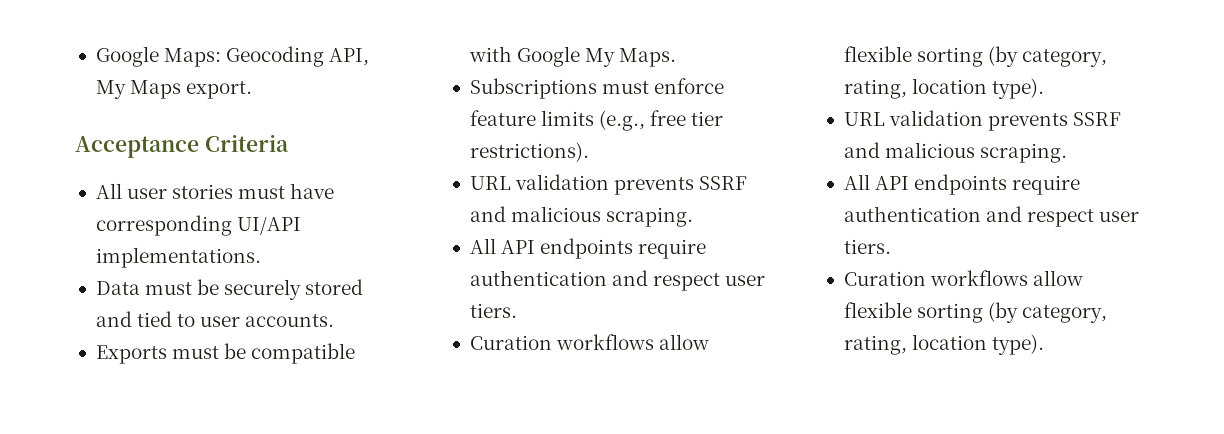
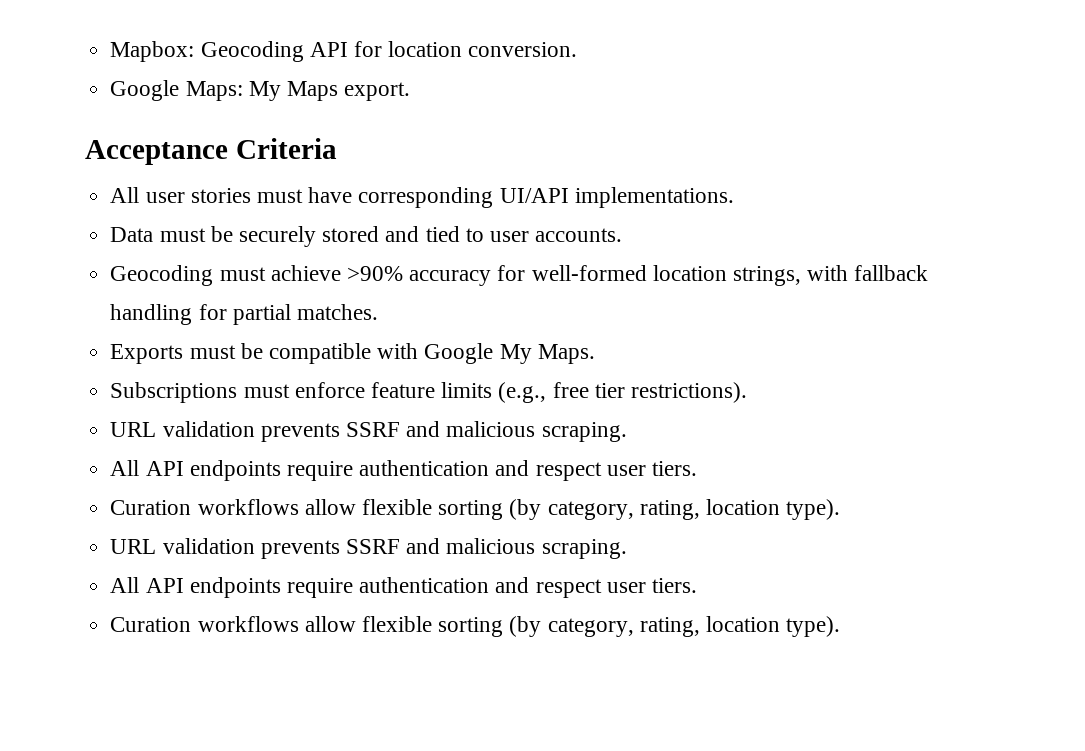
[95,46,370,67] Google Maps: Geocoding API, -> [110,41,578,62] [110,80,243,101] Mapbox: Geocoding API for location conversion. // Google Maps:
(335, 320) none -> [110,265,929,286] [110,304,378,325] // Geocoding must achieve >90% accuracy for well-formed location strings, with fallback handling for partial matches.

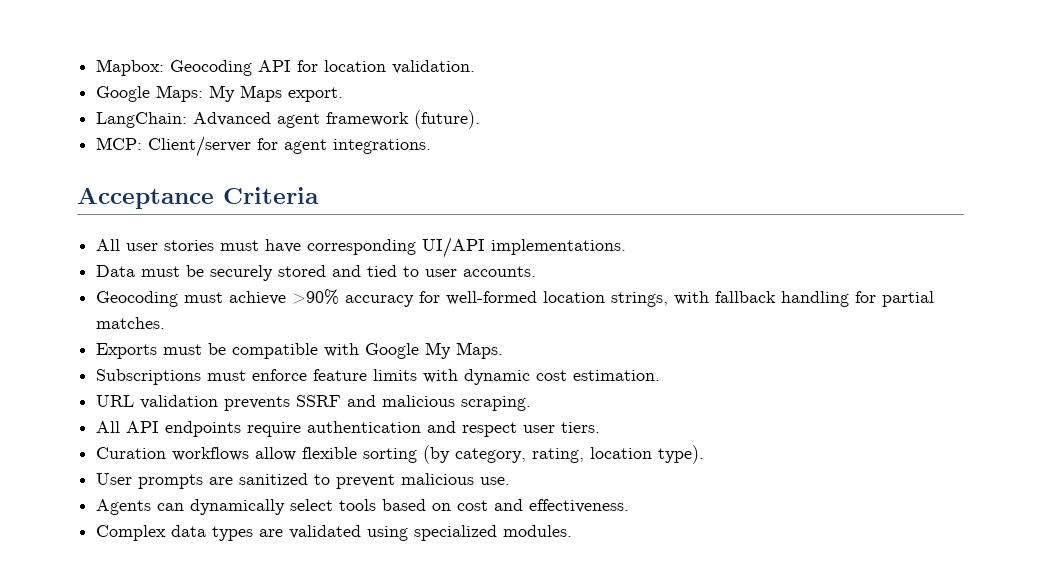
[468,42,578,57] conversion. -> [392,60,476,74] validation.
(411, 91) none -> [96,110,481,129] [96,136,432,157] // LangChain: Advanced agent framework (future). // MCP: Client/server for agent integrations.
[498,382,747,403] (e.g., free tier restrictions). -> [423,369,661,385] with dynamic cost estimation.
[110,538,627,559] [110,577,697,598] [110,616,841,637] URL validation prevents SSRF and malicious scraping. // All API endpoints require authentication and respect user tiers. // Curation workflows allow flexible sorting (by category, rating, location type). -> [96,473,511,489] [96,499,630,515] [96,525,573,541] User prompts are sanitized to prevent malicious use. // Agents can dynamically select tools based on cost and effectiveness. // Complex data types are validated using specialized modules.

